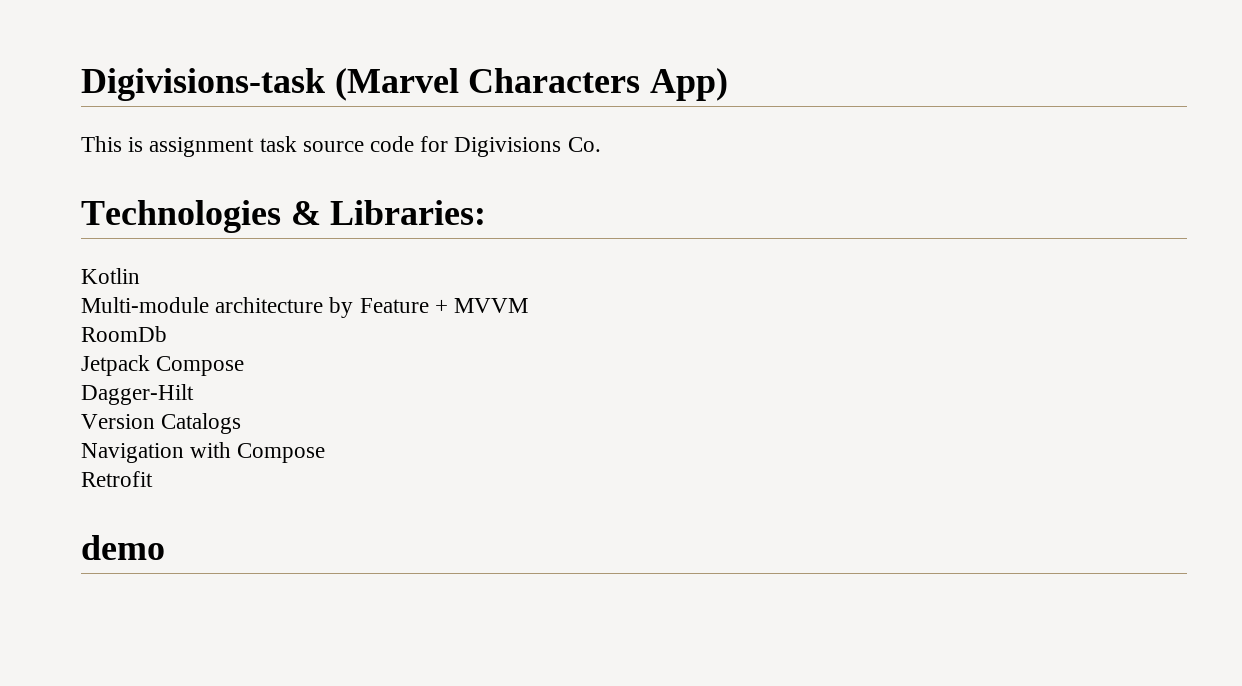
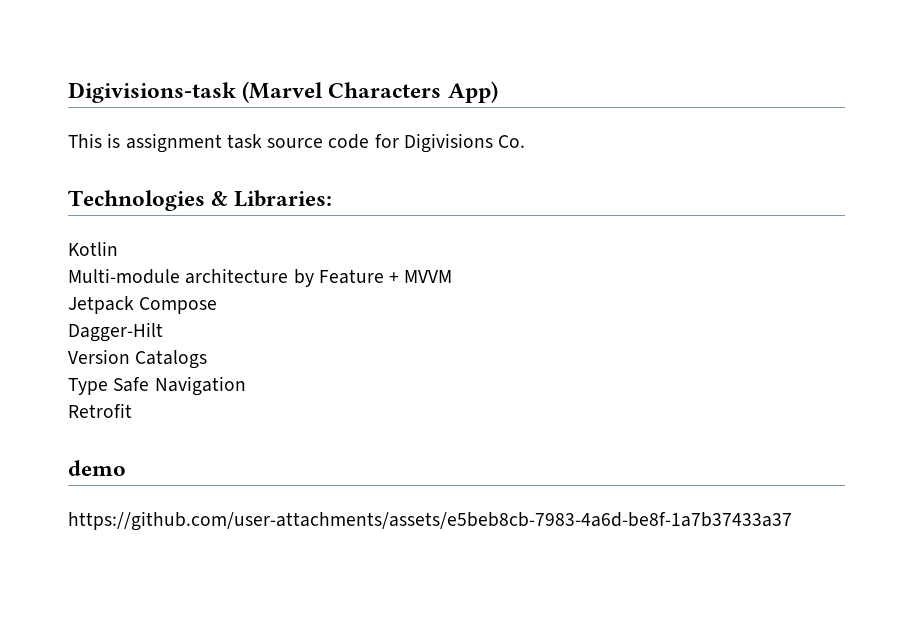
[81,326,167,342] // RoomDb -> (453, 276) none
(242, 423) none -> [68,377,150,395] Type Safe
[190,442,326,463] with Compose -> (246, 386) none
(165, 547) none -> [68,511,792,531] // https://github.com/user-attachments/assets/e5beb8cb-7983-4a6d-be8f-1a7b37433a37

